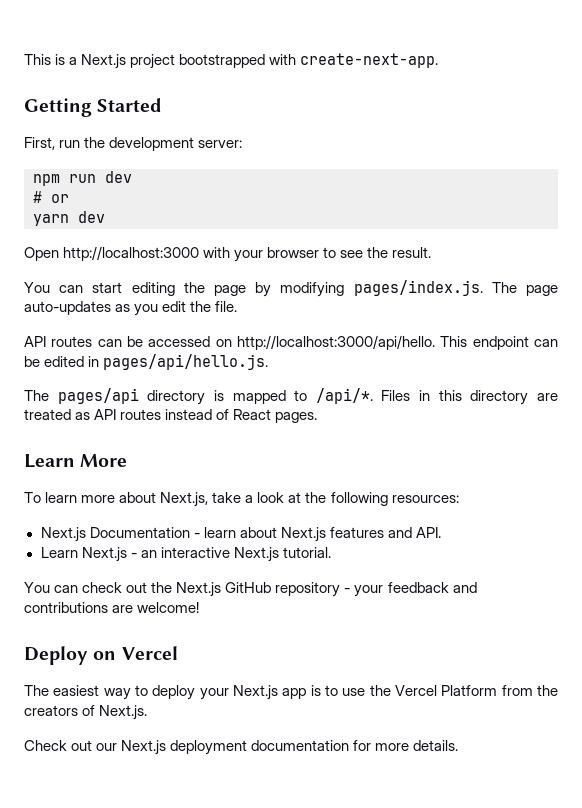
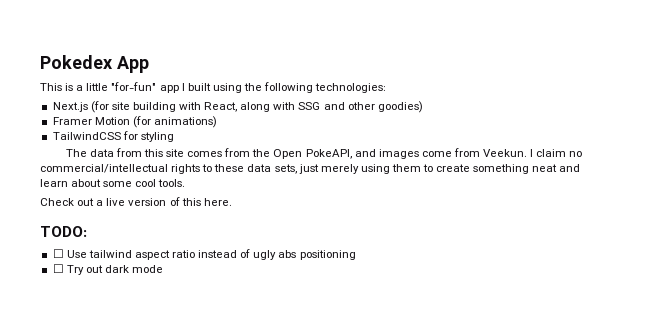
(24, 59) none -> [40,55,149,73] Pokedex App //
[81,53,439,69] [24,98,163,117] [24,137,243,151] [33,171,132,186] [33,191,69,203] [33,211,105,226] [24,246,432,262] [24,280,558,297] [24,301,238,316] [24,335,558,350] [24,354,269,370] [24,388,558,405] [24,409,318,423] [24,454,128,468] [24,492,459,507] [40,527,441,542] [40,547,331,562] [24,582,477,597] [24,602,200,613] [24,646,178,665] [24,685,558,700] [24,705,148,720] [24,740,459,755] Next.js project bootstrapped with create-next-app. // Getting Started // First, run the development server: // npm run dev // # or // yarn dev // Open http://localhost:3000 with your browser to see the result. // You can start editing the page by modifying pages/index.js. The page auto-updates as you edit the file. // API routes can be accessed on http://localhost:3000/api/hello. This endpoint can be edited in pages/api/hello.js. // The pages/api directory is mapped to /api/*. Files in this directory are treated as API routes instead of React pages. // Learn More // To learn more about Next.js, take a look at the following resources: // Next.js Documentation - learn about Next.js features and API. // Learn Next.js - an interactive Next.js tutorial. // You can check out the Next.js GitHub repository - your feedback and contributions are welcome! // Deploy on Vercel // The easiest way to deploy your Next.js app is to use the Vercel Platform from the creators of Next.js. // Check out our Next.js deployment documentation for more details. -> [86,82,387,93] [52,101,423,113] [52,116,217,128] [52,131,174,142] [65,148,583,159] [40,164,581,174] [40,179,186,187] [40,197,232,206] [40,226,87,237] [52,249,356,260] [52,264,164,275] little "for-fun" app I built using the following technologies: // Next.js (for site building with React, along with SSG and other goodies) // Framer Motion (for animations) // TailwindCSS for styling // The data from this site comes from the Open PokeAPI, and images come from Veekun. I claim no commercial/intellectual rights to these data sets, just merely using them to create something neat and learn about some cool tools. // Check out a live version of this here. // TODO: // ☐ Use tailwind aspect ratio instead of ugly abs positioning // ☐ Try out dark mode

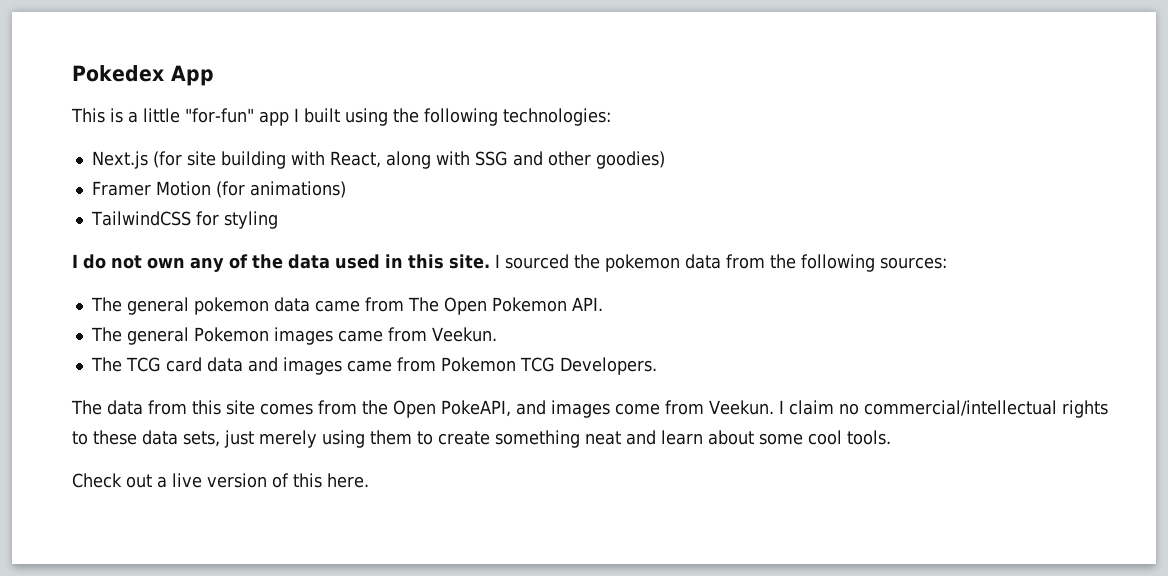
(174, 137) none -> [72,254,947,272] [90,297,603,315] [90,327,497,345] [90,357,657,375] // I do not own any of the data used in this site. I sourced the pokemon data from the following sources: // The general pokemon data came from The Open Pokemon API. // The general Pokemon images came from Veekun. // The TCG card data and images came from Pokemon TCG Developers.
[40,226,87,237] [52,249,356,260] [52,264,164,275] // TODO: // ☐ Use tailwind aspect ratio instead of ugly abs positioning // ☐ Try out dark mode -> (369, 480) none

